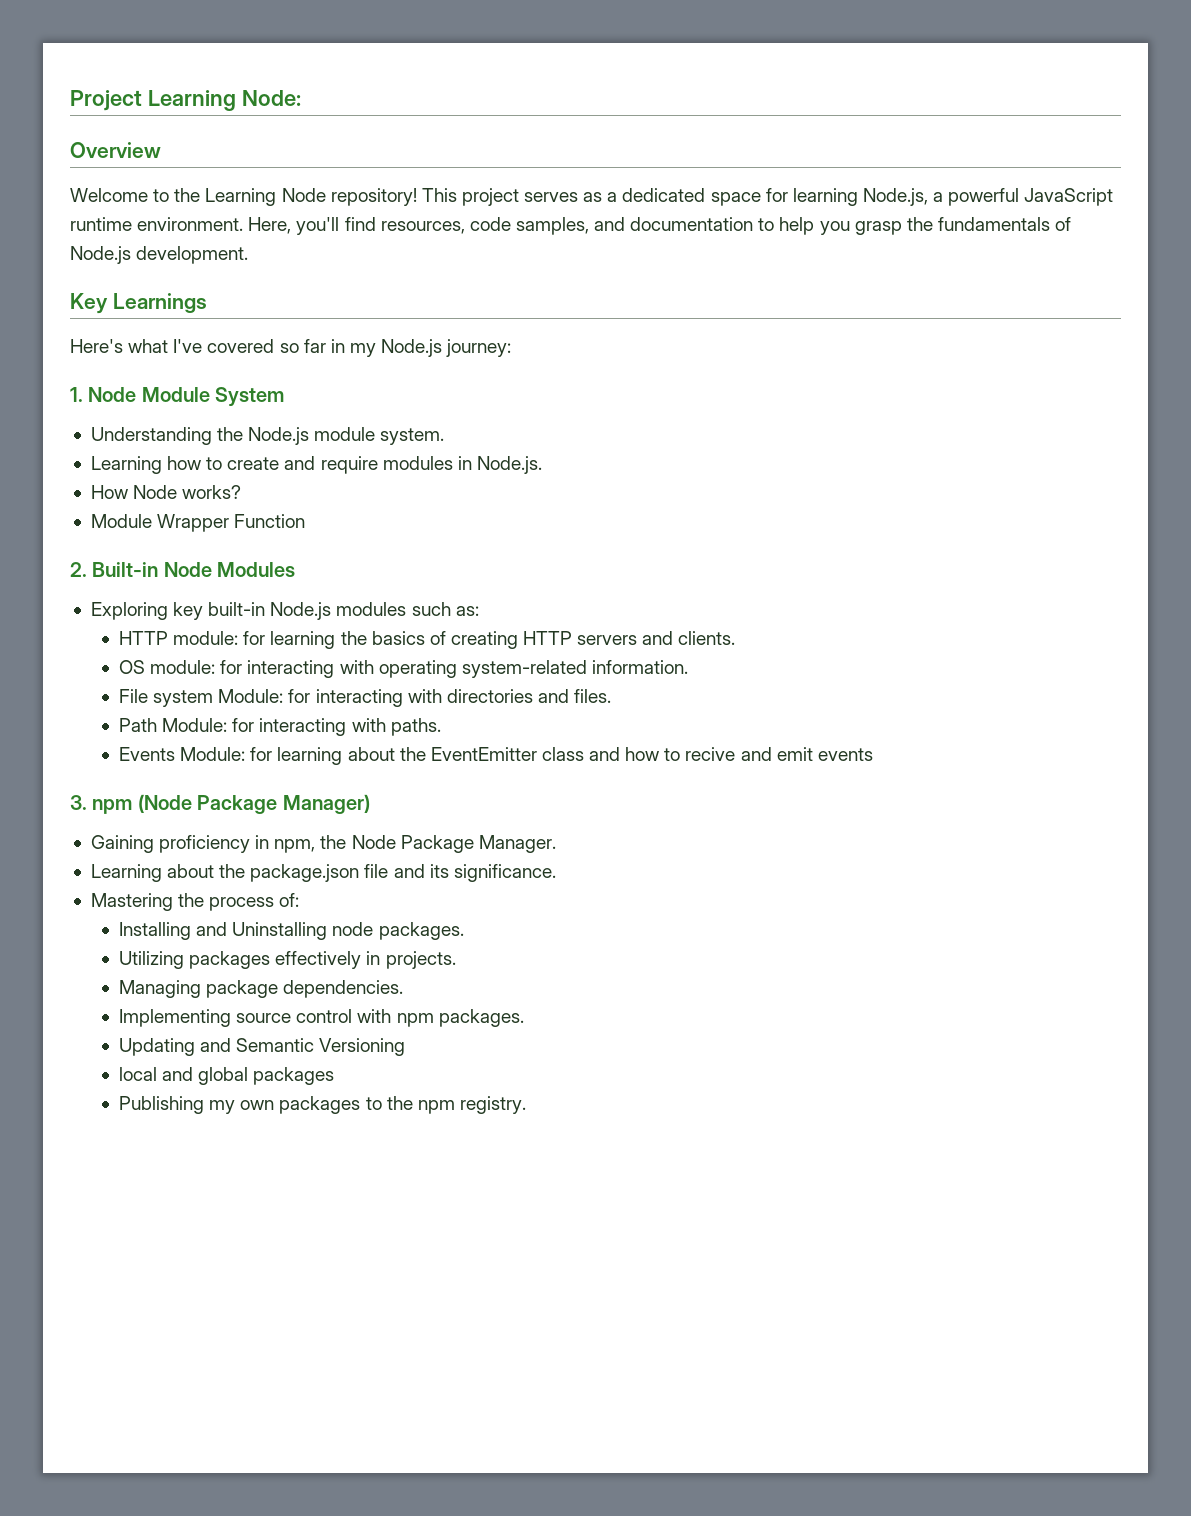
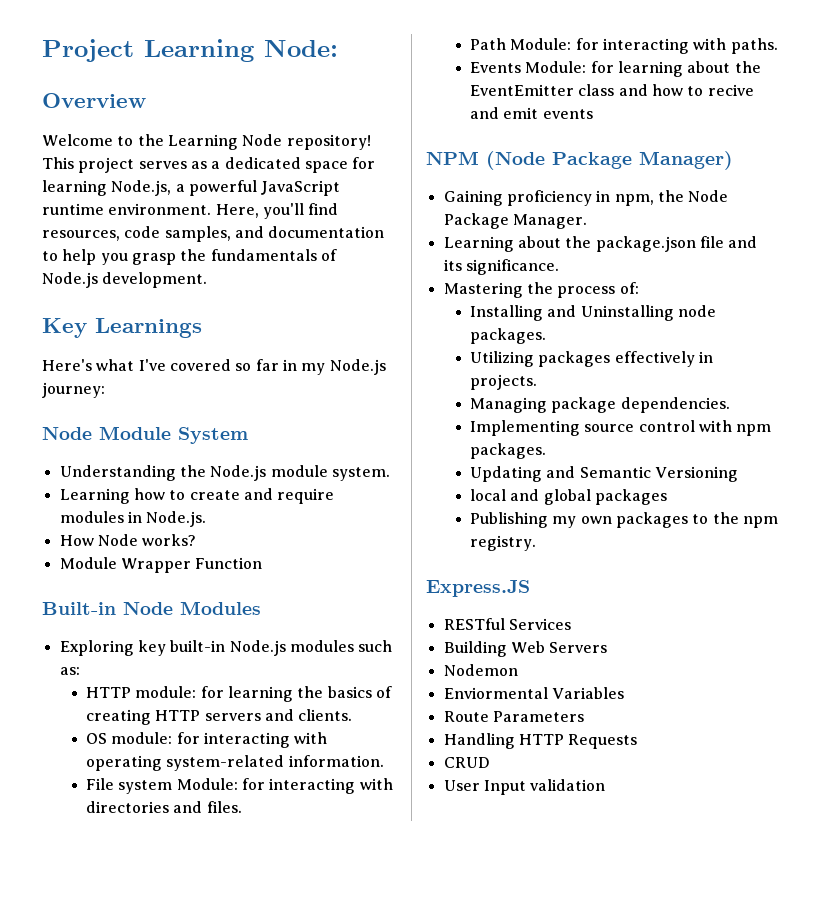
[70,387,83,402] 1. -> (105, 390) none
[70,562,87,577] 2. -> (263, 563) none
[70,795,133,814] 3. npm -> [426,151,479,165] NPM
(526, 1105) none -> [426,580,530,597] [443,618,571,630] [443,641,608,657] [443,664,518,676] [443,687,624,699] [443,711,584,722] [443,733,638,749] [443,757,490,768] [443,779,606,795] // Express.JS // RESTful Services // Building Web Servers // Nodemon // Enviormental Variables // Route Parameters // Handling HTTP Requests // CRUD // User Input validation

